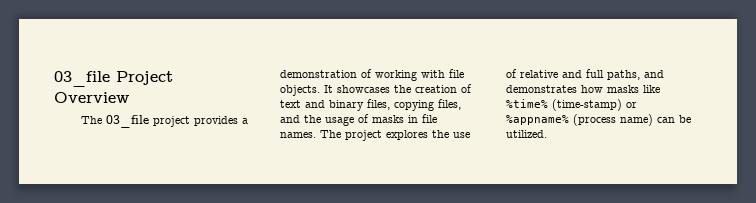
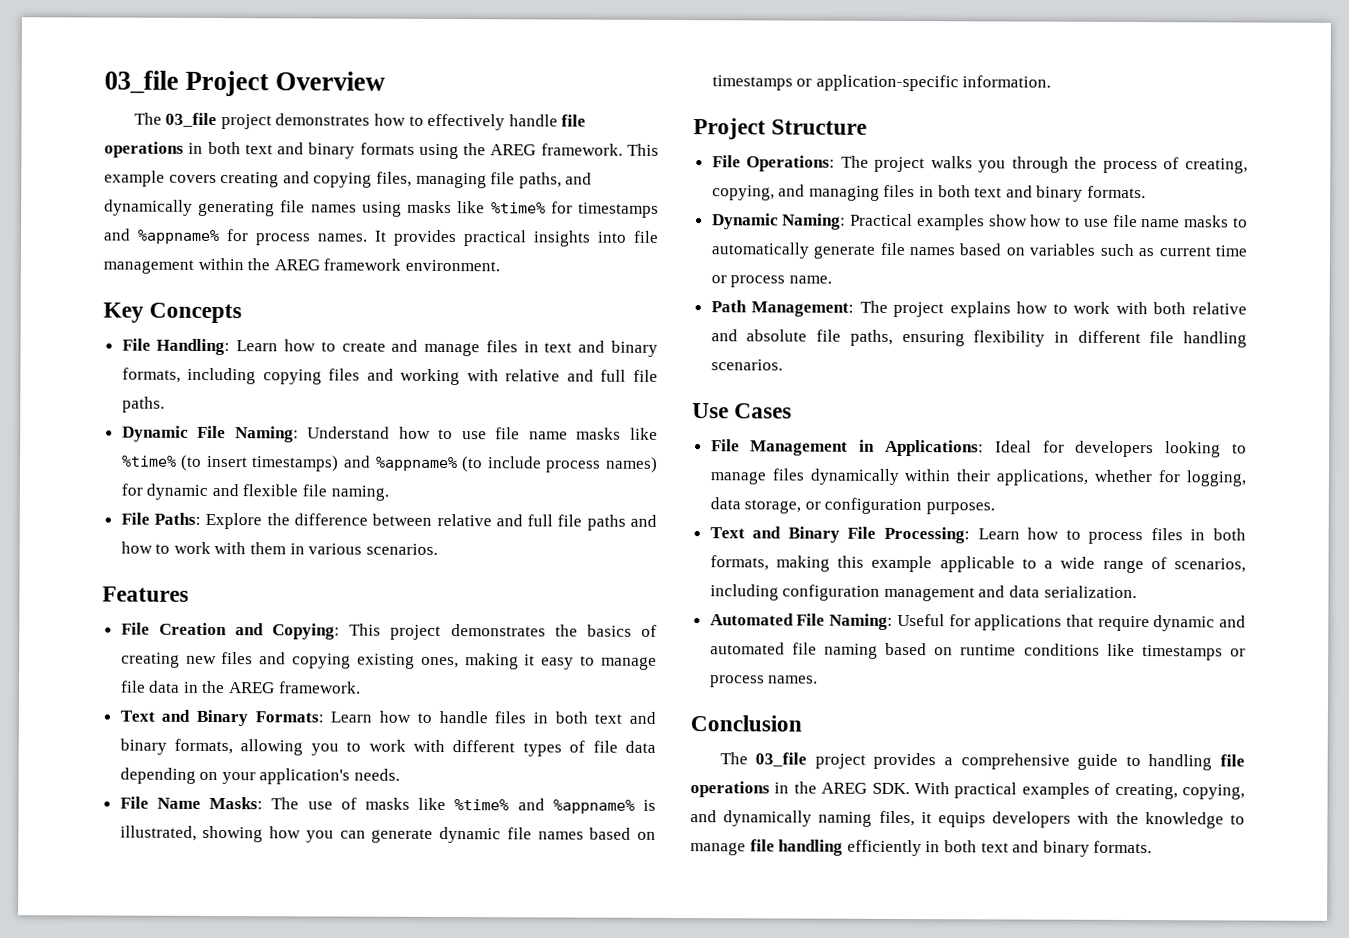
[193,116,248,126] [280,69,464,81] [280,84,472,96] [280,99,461,111] [280,114,437,126] [280,130,470,141] [506,69,664,80] [506,85,660,93] [506,99,637,111] [506,114,691,126] [506,130,547,138] provides a demonstration of working with file objects. It showcases the creation of text and binary files, copying files, and the usage of masks in file names. The project explores the use of relative and full paths, and demonstrates how masks like %time% (time-stamp) or %appname% (process name) can be utilized. -> [275,113,587,131] [104,141,659,160] [104,170,593,189] [104,199,659,218] [103,228,659,247] [103,257,500,274] [103,302,243,324] [121,338,658,357] [121,367,658,386] [121,396,165,413] [121,425,658,443] [121,454,658,473] [120,483,389,501] [120,512,657,531] [120,541,438,555] [102,586,189,602] [120,622,657,640] [120,652,657,670] [120,680,361,694] [119,709,656,727] [119,738,656,757] [119,767,401,785] [119,796,656,814] [119,825,657,844] [711,74,1052,92] [693,118,868,140] [711,155,1248,174] [711,184,1147,202] [711,213,1248,231] [710,242,1247,259] [710,275,832,288] [710,300,1247,318] [710,329,1247,348] [710,359,783,371] [692,403,793,419] [710,439,1247,458] [709,468,1246,487] [709,497,996,515] [709,526,1246,545] [709,555,1246,574] [709,584,1137,602] [709,613,1246,632] [709,642,1246,661] [709,675,819,688] [690,715,802,732] [719,752,1245,771] [690,781,1245,800] [690,810,1245,829] [690,839,1153,857] demonstrates how to effectively handle file operations in both text and binary formats using the AREG framework. This example covers creating and copying files, managing file paths, and dynamically generating file names using masks like %time% for timestamps and %appname% for process names. It provides practical insights into file management within the AREG framework environment. // Key Concepts // File Handling: Learn how to create and manage files in text and binary formats, including copying files and working with relative and full file paths. // Dynamic File Naming: Understand how to use file name masks like %time% (to insert timestamps) and %appname% (to include process names) for dynamic and flexible file naming. // File Paths: Explore the difference between relative and full file paths and how to work with them in various scenarios. // Features // File Creation and Copying: This project demonstrates the basics of creating new files and copying existing ones, making it easy to manage file data in the AREG framework. // Text and Binary Formats: Learn how to handle files in both text and binary formats, allowing you to work with different types of file data depending on your application's needs. // File Name Masks: The use of masks like %time% and %appname% is illustrated, showing how you can generate dynamic file names based on timestamps or application-specific information. // Project Structure // File Operations: The project walks you through the process of creating, copying, and managing files in both text and binary formats. // Dynamic Naming: Practical examples show how to use file name masks to automatically generate file names based on variables such as current time or process name. // Path Management: The project explains how to work with both relative and absolute file paths, ensuring flexibility in different file handling scenarios. // Use Cases // File Management in Applications: Ideal for developers looking to manage files dynamically within their applications, whether for logging, data storage, or configuration purposes. // Text and Binary File Processing: Learn how to process files in both formats, making this example applicable to a wide range of scenarios, including configuration management and data serialization. // Automated File Naming: Useful for applications that require dynamic and automated file naming based on runtime conditions like timestamps or process names. // Conclusion // The 03_file project provides a comprehensive guide to handling file operations in the AREG SDK. With practical examples of creating, copying, and dynamically naming files, it equips developers with the knowledge to manage file handling efficiently in both text and binary formats.

